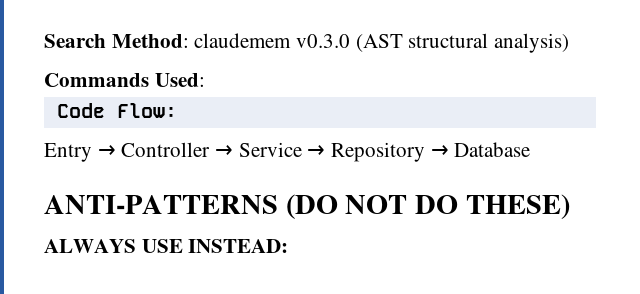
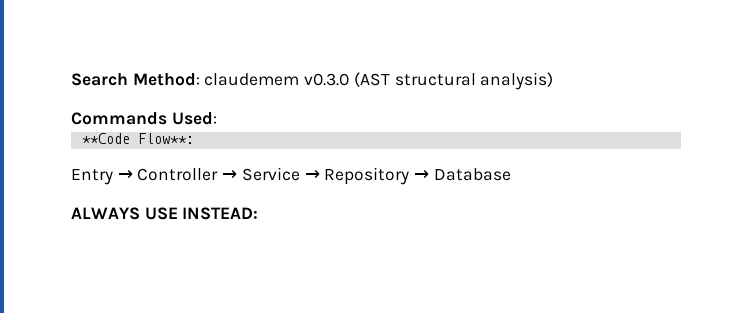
[56,103,177,118] Code Flow: -> [81,133,194,144] **Code Flow**:
[44,194,570,219] // ANTI-PATTERNS (DO NOT DO THESE) -> (511, 174) none

